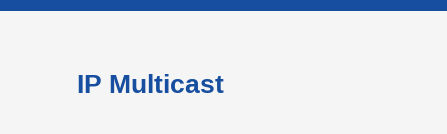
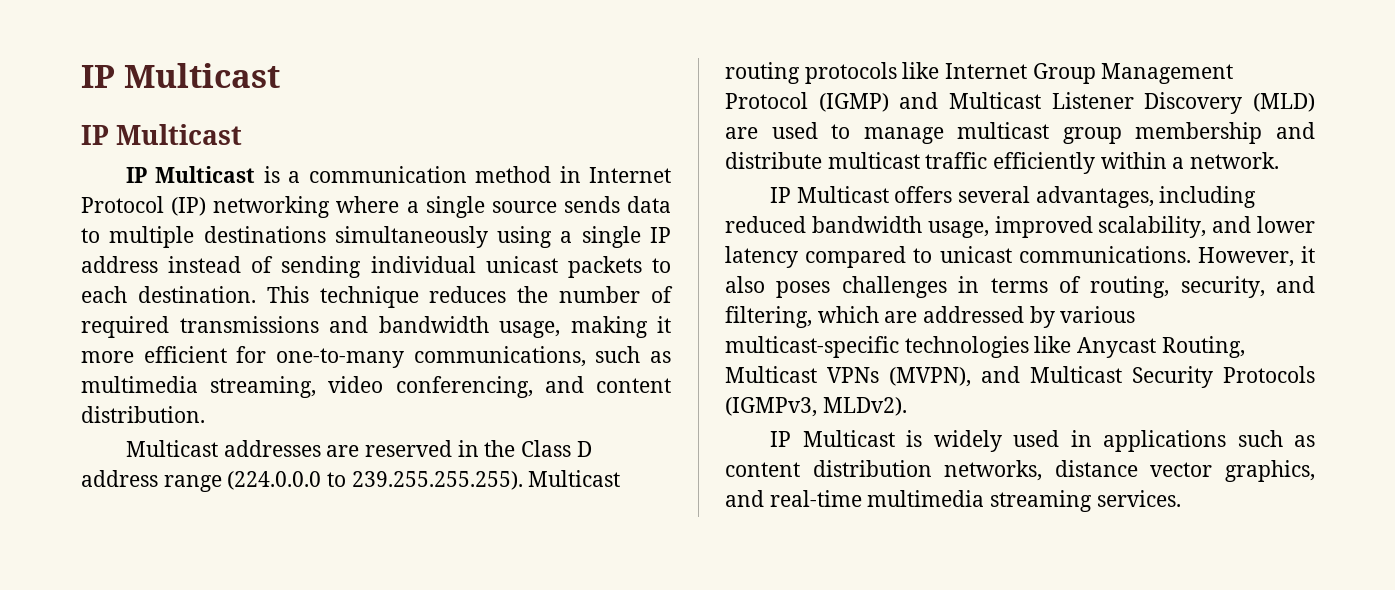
[77,74,225,93] IP Multicast -> [81,63,280,88] [81,124,243,145] [126,166,671,183] [81,196,671,218] [81,226,671,248] [81,256,671,278] [81,286,673,308] [81,316,671,338] [81,346,671,368] [81,376,671,398] [81,406,205,423] [126,440,592,457] [81,470,621,492] [725,62,1234,84] [725,92,1315,114] [725,122,1315,144] [725,152,1280,174] [770,186,1257,208] [725,216,1315,238] [725,246,1315,268] [725,276,1315,298] [725,306,1136,328] [725,336,1245,358] [725,366,1315,388] [725,397,907,417] [770,430,1315,452] [725,460,1315,482] [725,490,1181,512] IP Multicast // IP Multicast // IP Multicast is a communication method in Internet Protocol (IP) networking where a single source sends data to multiple destinations simultaneously using a single IP address instead of sending individual unicast packets to each destination. This technique reduces the number of required transmissions and bandwidth usage, making it more efficient for one-to-many communications, such as multimedia streaming, video conferencing, and content distribution. // Multicast addresses are reserved in the Class D address range (224.0.0.0 to 239.255.255.255). Multicast routing protocols like Internet Group Management Protocol (IGMP) and Multicast Listener Discovery (MLD) are used to manage multicast group membership and distribute multicast traffic efficiently within a network. // IP Multicast offers several advantages, including reduced bandwidth usage, improved scalability, and lower latency compared to unicast communications. However, it also poses challenges in terms of routing, security, and filtering, which are addressed by various multicast-specific technologies like Anycast Routing, Multicast VPNs (MVPN), and Multicast Security Protocols (IGMPv3, MLDv2). // IP Multicast is widely used in applications such as content distribution networks, distance vector graphics, and real-time multimedia streaming services.

